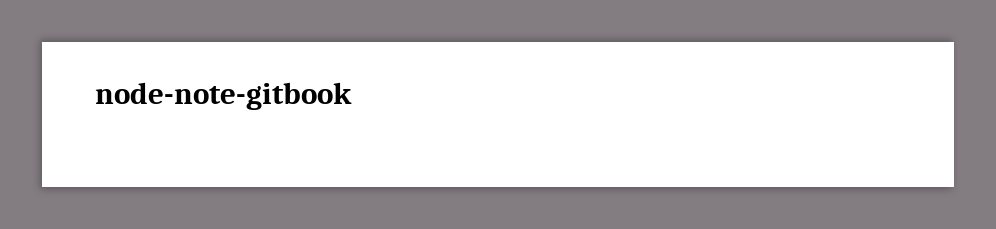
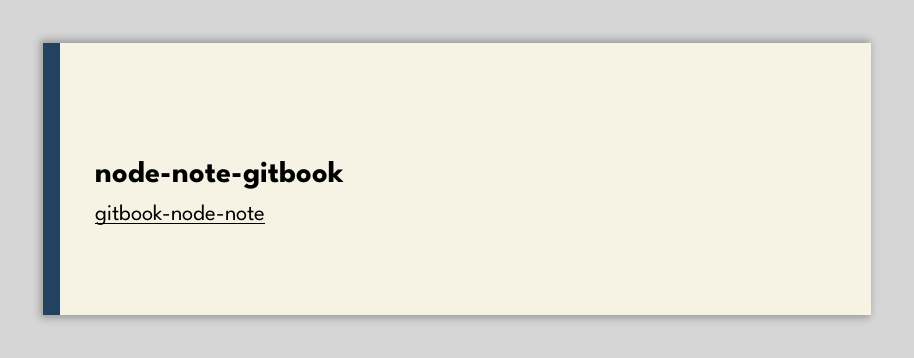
(352, 96) none -> [95,204,265,225] // gitbook-node-note

